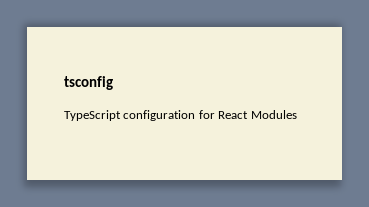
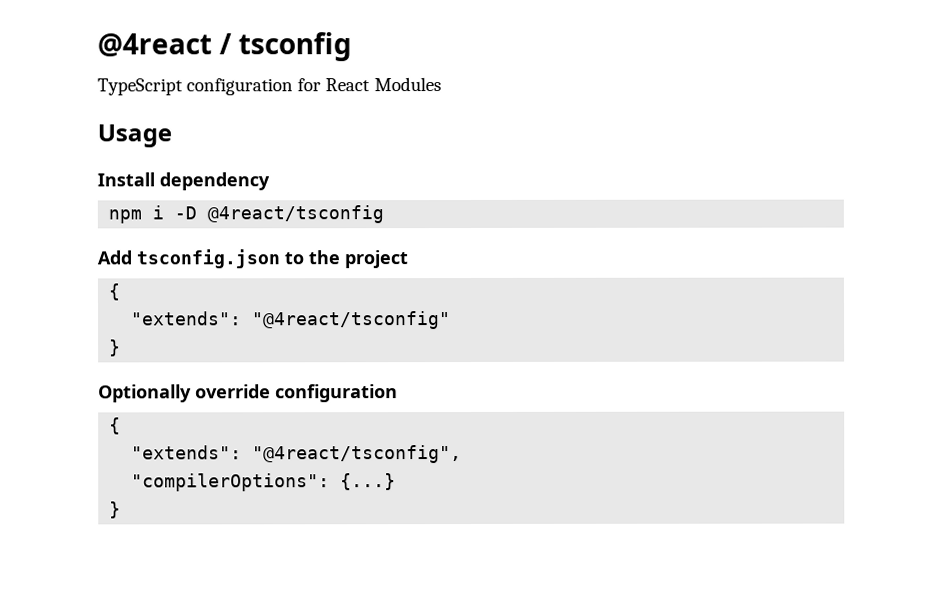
(64, 83) none -> [97,33,232,57] @4react /
(297, 114) none -> [97,124,172,148] [97,172,270,191] [108,205,385,224] [97,249,408,269] [108,283,121,301] [131,311,452,330] [109,339,122,357] [98,384,398,403] [109,417,122,435] [131,445,463,464] [131,473,397,492] [109,501,122,519] // Usage // Install dependency // npm i -D @4react/tsconfig // Add tsconfig.json to the project // { // "extends": "@4react/tsconfig" // } // Optionally override configuration // { // "extends": "@4react/tsconfig", // "compilerOptions": {...} // }

